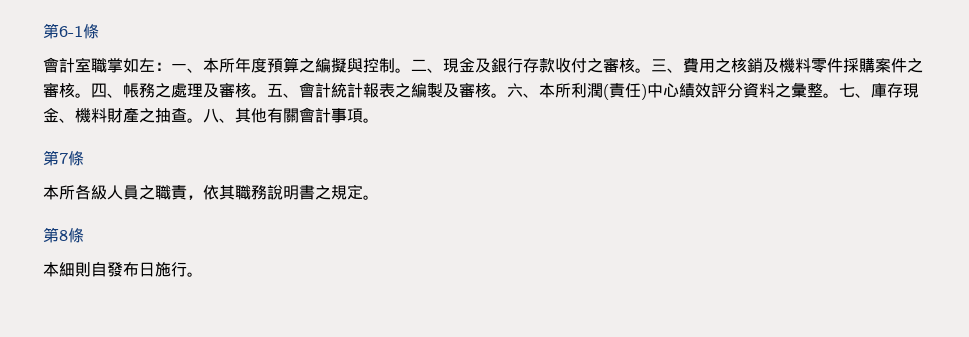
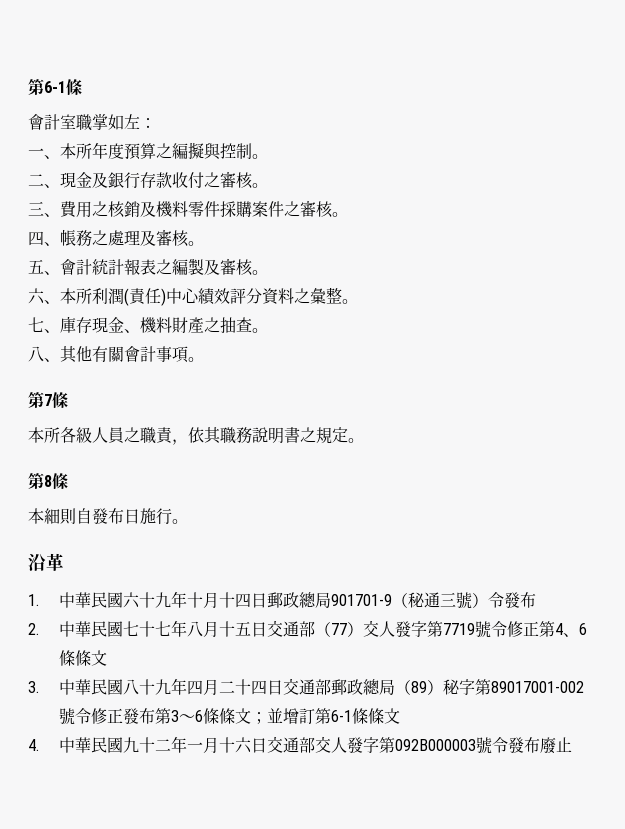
(171, 66) none -> (156, 123) //
(411, 70) none -> (268, 156) //
(651, 70) none -> (268, 185) //
(91, 95) none -> (348, 214) //
(267, 95) none -> (204, 243) //
(507, 95) none -> (268, 272) //
(839, 95) none -> (358, 301) //
(203, 120) none -> (268, 330) //
(203, 274) none -> [28,553,64,571] [28,591,537,609] [28,620,588,638] [59,650,108,666] [28,678,585,695] [59,708,401,725] [28,736,573,754] // 沿革 // 1.中華民國六十九年十月十四日郵政總局901701-9（秘通三號）令發布 // 2.中華民國七十七年八月十五日交通部（77）交人發字第7719號令修正第4、6條條文 // 3.中華民國八十九年四月二十四日交通部郵政總局（89）秘字第89017001-002號令修正發布第3～6條條文；並增訂第6-1條條文 // 4.中華民國九十二年一月十六日交通部交人發字第092B000003號令發布廢止

